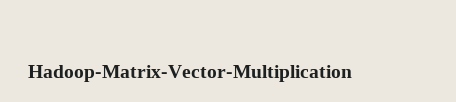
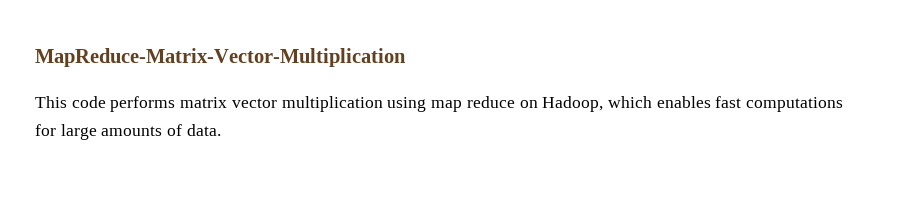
[28,65,352,82] Hadoop-Matrix-Vector-Multiplication -> [35,48,406,67] [35,96,844,112] [35,124,221,140] MapReduce-Matrix-Vector-Multiplication // This code performs matrix vector multiplication using map reduce on Hadoop, which enables fast computations for large amounts of data.

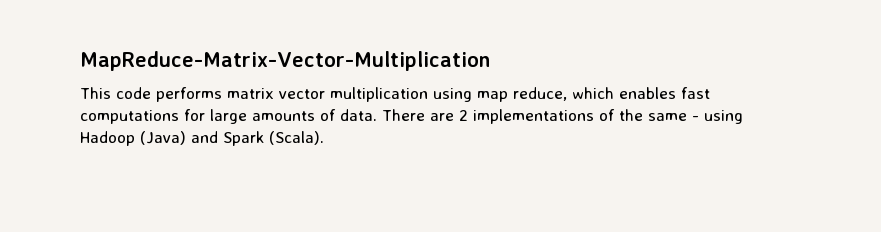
[466,96,604,112] reduce on Hadoop, -> [513,87,567,101] reduce,
(221, 130) none -> [382,109,743,124] [80,131,324,146] There are 2 implementations of the same - using Hadoop (Java) and Spark (Scala).

